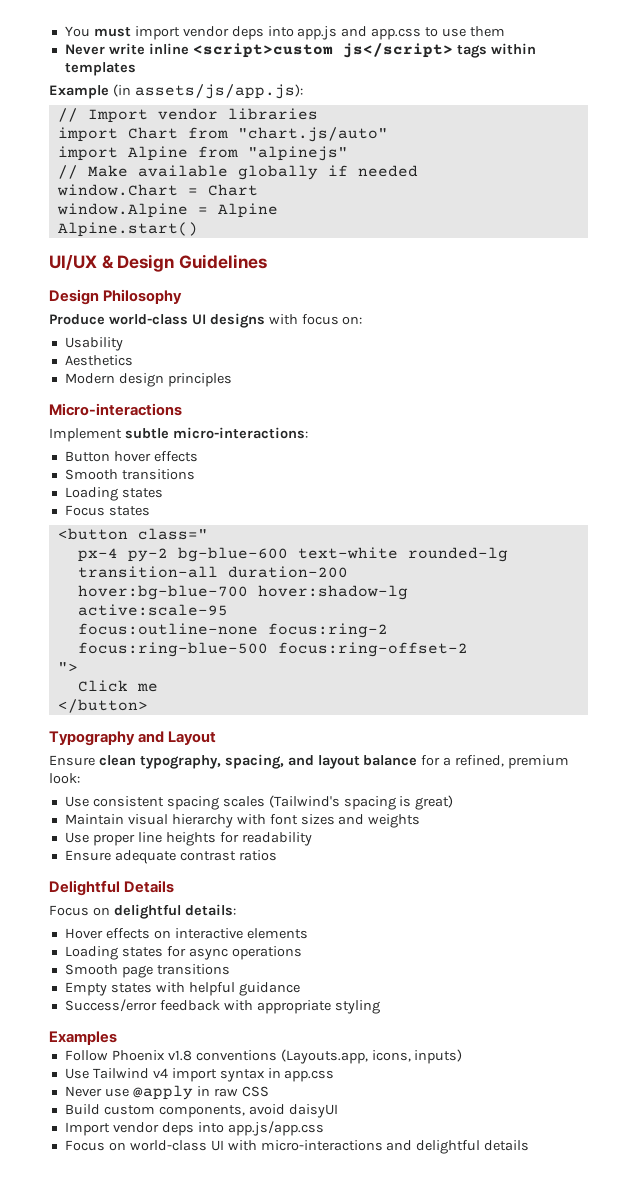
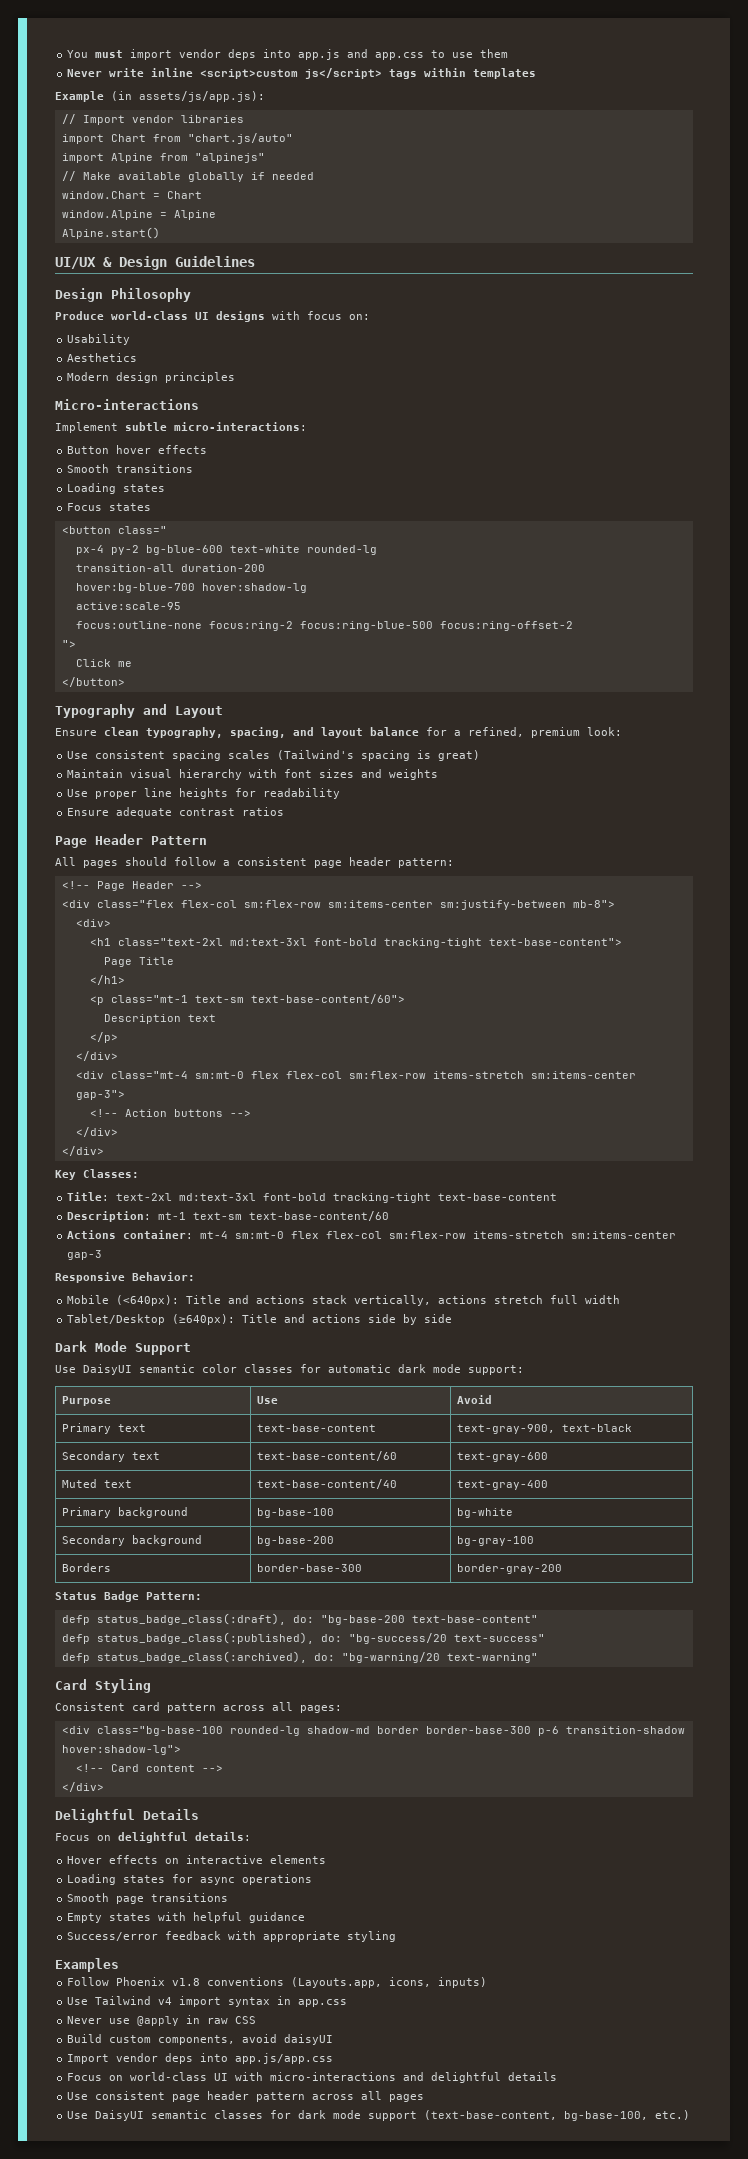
(277, 855) none -> [55,834,207,848] [55,857,454,868] [61,881,202,891] [61,900,615,910] [75,919,111,927] [89,938,622,948] [103,957,174,967] [89,975,125,985] [89,994,405,1005] [103,1014,216,1024] [89,1032,118,1043] [75,1051,118,1061] [75,1071,636,1079] [75,1090,125,1100] [89,1109,251,1117] [75,1127,118,1137] [61,1146,104,1156] [55,1169,139,1180] [67,1192,558,1203] [67,1211,390,1222] [67,1230,677,1239] [67,1250,103,1260] [55,1272,195,1283] [67,1295,621,1306] [67,1314,453,1325] [55,1341,191,1355] [55,1364,524,1375] [61,1396,111,1406] [256,1396,278,1404] [456,1395,492,1404] [61,1423,146,1434] [256,1424,376,1432] [456,1424,632,1434] [61,1451,160,1462] [256,1451,397,1461] [456,1452,548,1462] [61,1479,132,1488] [256,1479,397,1489] [456,1480,548,1490] [61,1507,188,1518] [256,1508,334,1518] [456,1508,513,1518] [61,1535,202,1546] [256,1536,334,1546] [456,1536,534,1546] [61,1563,111,1572] [256,1564,362,1572] [456,1564,562,1574] [55,1591,202,1602] [61,1613,538,1625] [61,1632,545,1644] [61,1651,538,1663] [55,1679,151,1693] [55,1702,342,1713] [61,1726,685,1736] [61,1745,181,1755] [75,1764,223,1772] [61,1782,104,1792] // Page Header Pattern // All pages should follow a consistent page header pattern: // <!-- Page Header --> // <div class="flex flex-col sm:flex-row sm:items-center sm:justify-between mb-8"> // <div> // <h1 class="text-2xl md:text-3xl font-bold tracking-tight text-base-content"> // Page Title // </h1> // <p class="mt-1 text-sm text-base-content/60"> // Description text // </p> // </div> // <div class="mt-4 sm:mt-0 flex flex-col sm:flex-row items-stretch sm:items-center gap-3"> // <!-- Action buttons --> // </div> // </div> // Key Classes: // Title: text-2xl md:text-3xl font-bold tracking-tight text-base-content // Description: mt-1 text-sm text-base-content/60 // Actions container: mt-4 sm:mt-0 flex flex-col sm:flex-row items-stretch sm:items-center gap-3 // Responsive Behavior: // Mobile (<640px): Title and actions stack vertically, actions stretch full width // Tablet/Desktop (≥640px): Title and actions side by side // Dark Mode Support // Use DaisyUI semantic color classes for automatic dark mode support: // Purpose | Use | Avoid // Primary text | text-base-content | text-gray-900, text-black // Secondary text | text-base-content/60 | text-gray-600 // Muted text | text-base-content/40 | text-gray-400 // Primary background | bg-base-100 | bg-white // Secondary background | bg-base-200 | bg-gray-100 // Borders | border-base-300 | border-gray-200 // Status Badge Pattern: // defp status_badge_class(:draft), do: "bg-base-200 text-base-content" // defp status_badge_class(:published), do: "bg-success/20 text-success" // defp status_badge_class(:archived), do: "bg-warning/20 text-warning" // Card Styling // Consistent card pattern across all pages: // <div class="bg-base-100 rounded-lg shadow-md border border-base-300 p-6 transition-shadow hover:shadow-lg"> // <!-- Card content --> // </div>
(530, 1145) none -> [67,2091,425,2102] [67,2110,691,2121] // Use consistent page header pattern across all pages // Use DaisyUI semantic classes for dark mode support (text-base-content, bg-base-100, etc.)

